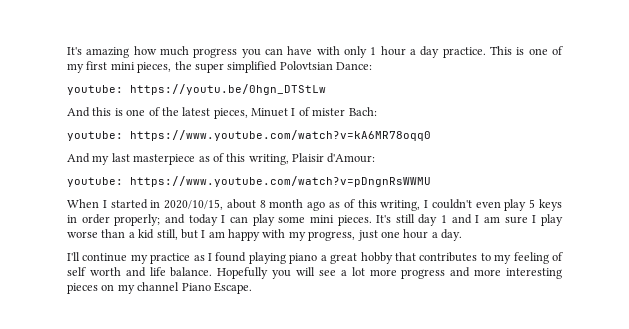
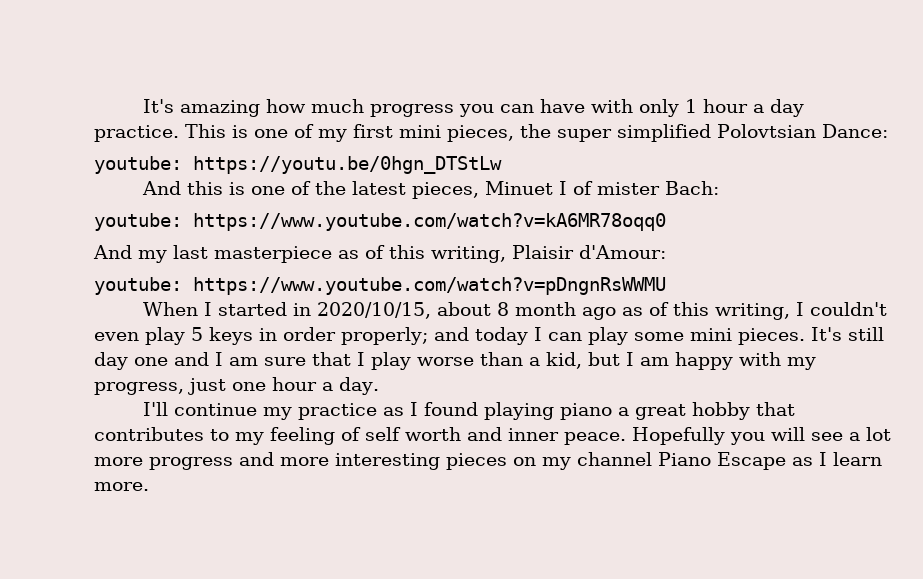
[441,215,448,223] 1 -> [134,357,168,366] one
(528, 220) none -> [312,352,351,366] that
[138,229,178,240] kid still, -> [546,352,582,369] kid,
[149,267,213,277] life balance. -> [508,428,626,445] inner peace.
[213,282,252,294] Escape. -> [717,452,882,470] [94,482,149,491] Escape as I learn more.

